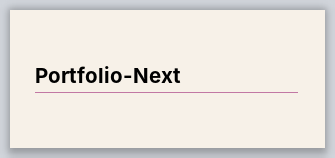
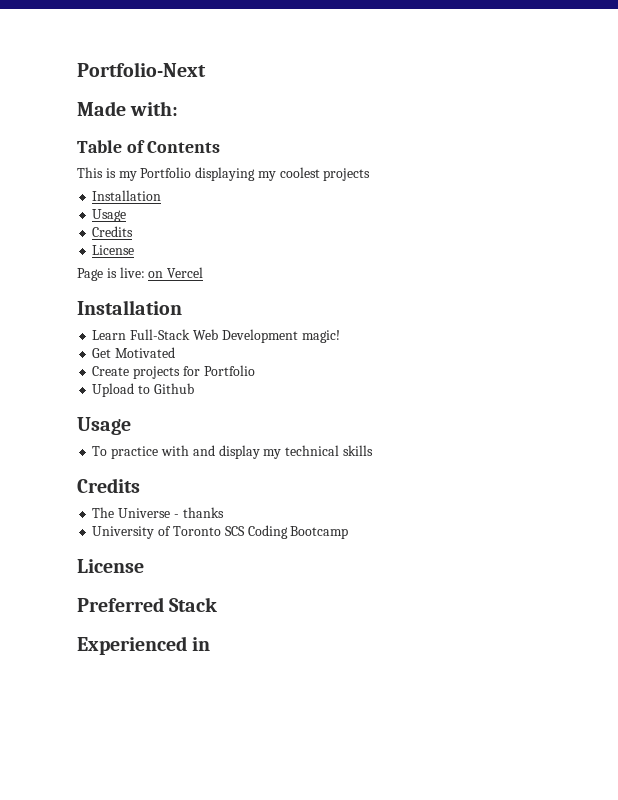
(181, 74) none -> [77,101,179,116] [77,140,221,153] [77,167,371,181] [92,190,162,201] [92,209,127,222] [92,226,134,237] [92,245,135,255] [77,267,204,281] [77,300,182,315] [92,329,340,343] [92,347,176,358] [92,365,255,379] [92,383,194,397] [77,417,131,435] [92,445,373,459] [77,478,140,493] [92,507,224,518] [92,525,349,539] [77,559,144,573] [77,597,218,612] [77,636,211,655] // Made with: // Table of Contents // This is my Portfolio displaying my coolest projects // Installation // Usage // Credits // License // Page is live: on Vercel // Installation // Learn Full-Stack Web Development magic! // Get Motivated // Create projects for Portfolio // Upload to Github // Usage // To practice with and display my technical skills // Credits // The Universe - thanks // University of Toronto SCS Coding Bootcamp // License // Preferred Stack // Experienced in

